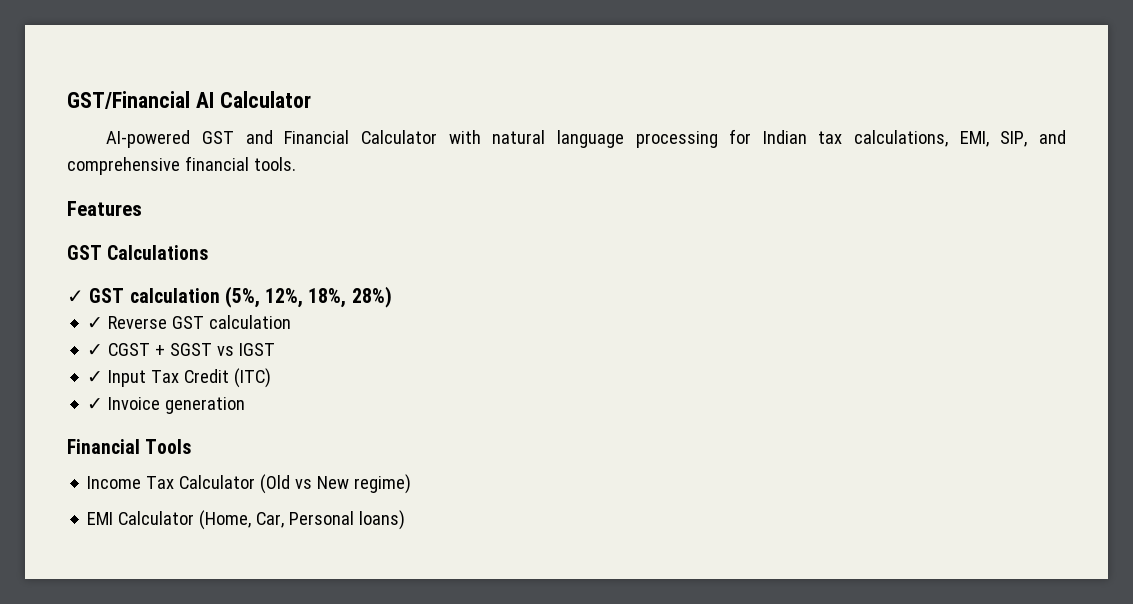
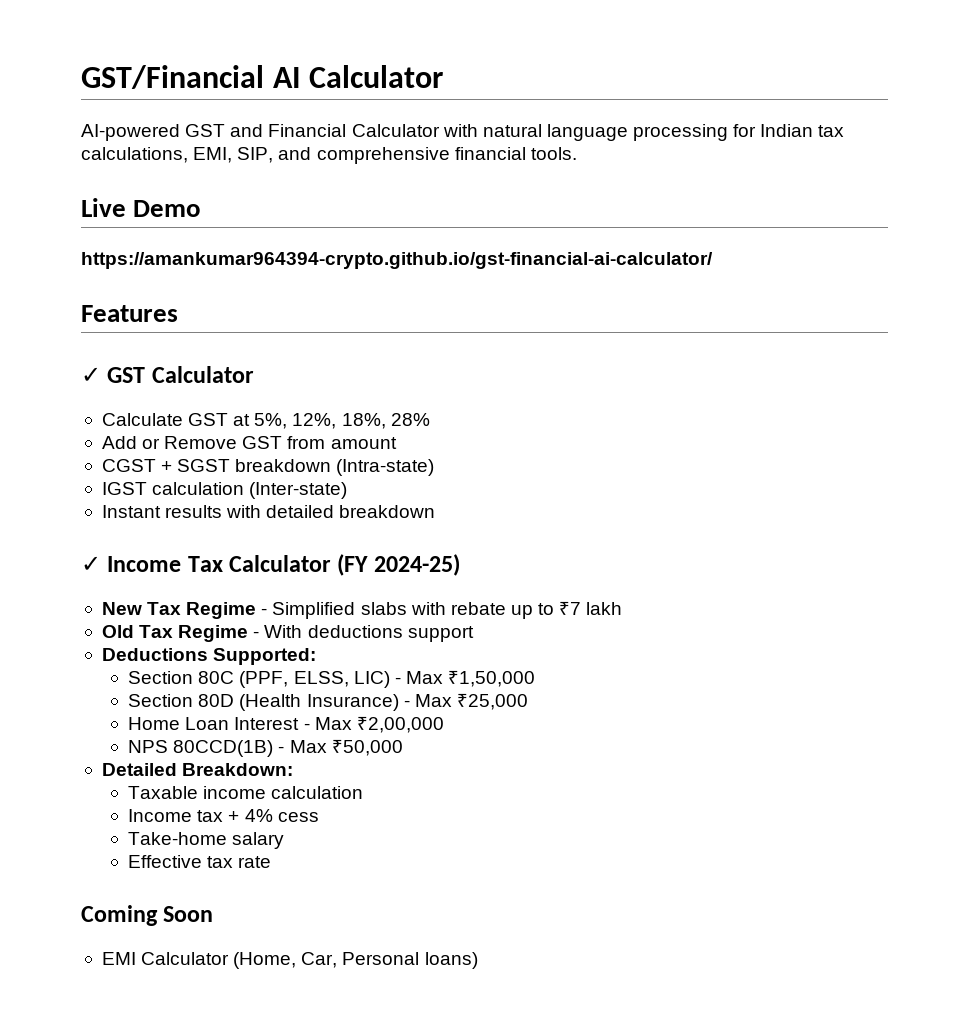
(296, 164) none -> [81,198,202,217] [81,252,713,269] // Live Demo // https://amankumar964394-crypto.github.io/gst-financial-ai-calculator/
[67,245,209,260] // GST Calculations -> (178, 313) none
[129,286,392,308] [87,315,292,329] [87,344,104,356] calculation (5%, 12%, 18%, 28%) // ✓ Reverse GST calculation // ✓ -> [151,366,254,383] [101,413,430,429] [101,436,397,449] Calculator // Calculate GST at 5%, 12%, 18%, 28% // Add or Remove GST from amount //
[217,346,235,356] vs -> [235,459,435,476] breakdown (Intra-state) //
[87,368,272,388] [87,397,246,414] [67,439,192,454] [87,474,412,494] // ✓ Input Tax Credit (ITC) // ✓ Invoice generation // Financial Tools // Income Tax Calculator (Old vs New regime) -> [152,482,348,499] [101,505,436,518] [81,554,460,576] [101,601,623,619] [101,625,474,642] [101,648,317,665] [128,670,536,688] [128,693,528,711] [128,716,444,733] [128,739,403,757] [101,763,294,776] [128,786,364,799] [128,809,319,822] [128,832,285,849] [128,855,272,868] [81,905,214,926] calculation (Inter-state) // Instant results with detailed breakdown // ✓ Income Tax Calculator (FY 2024-25) // New Tax Regime - Simplified slabs with rebate up to ₹7 lakh // Old Tax Regime - With deductions support // Deductions Supported: // Section 80C (PPF, ELSS, LIC) - Max ₹1,50,000 // Section 80D (Health Insurance) - Max ₹25,000 // Home Loan Interest - Max ₹2,00,000 // NPS 80CCD(1B) - Max ₹50,000 // Detailed Breakdown: // Taxable income calculation // Income tax + 4% cess // Take-home salary // Effective tax rate // Coming Soon

